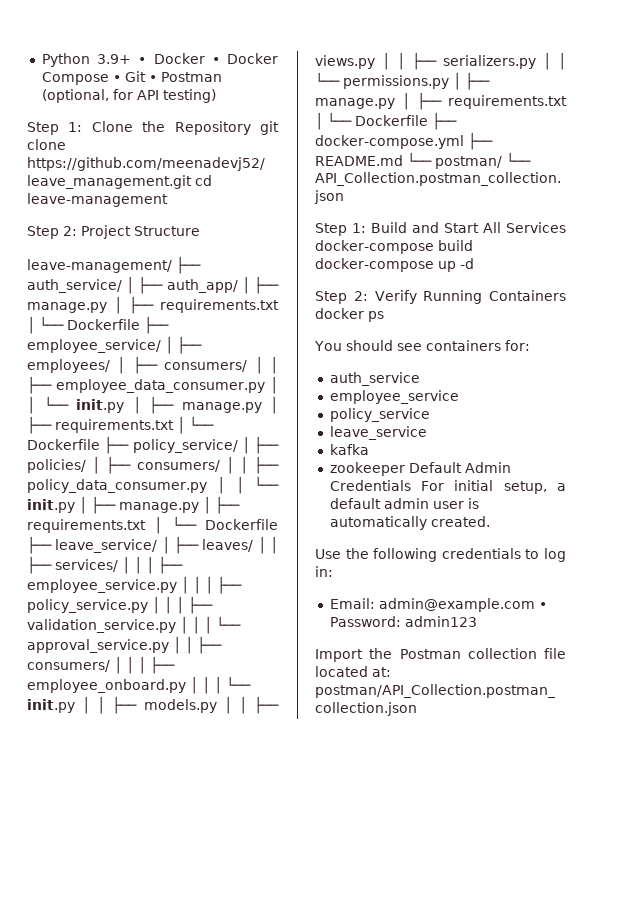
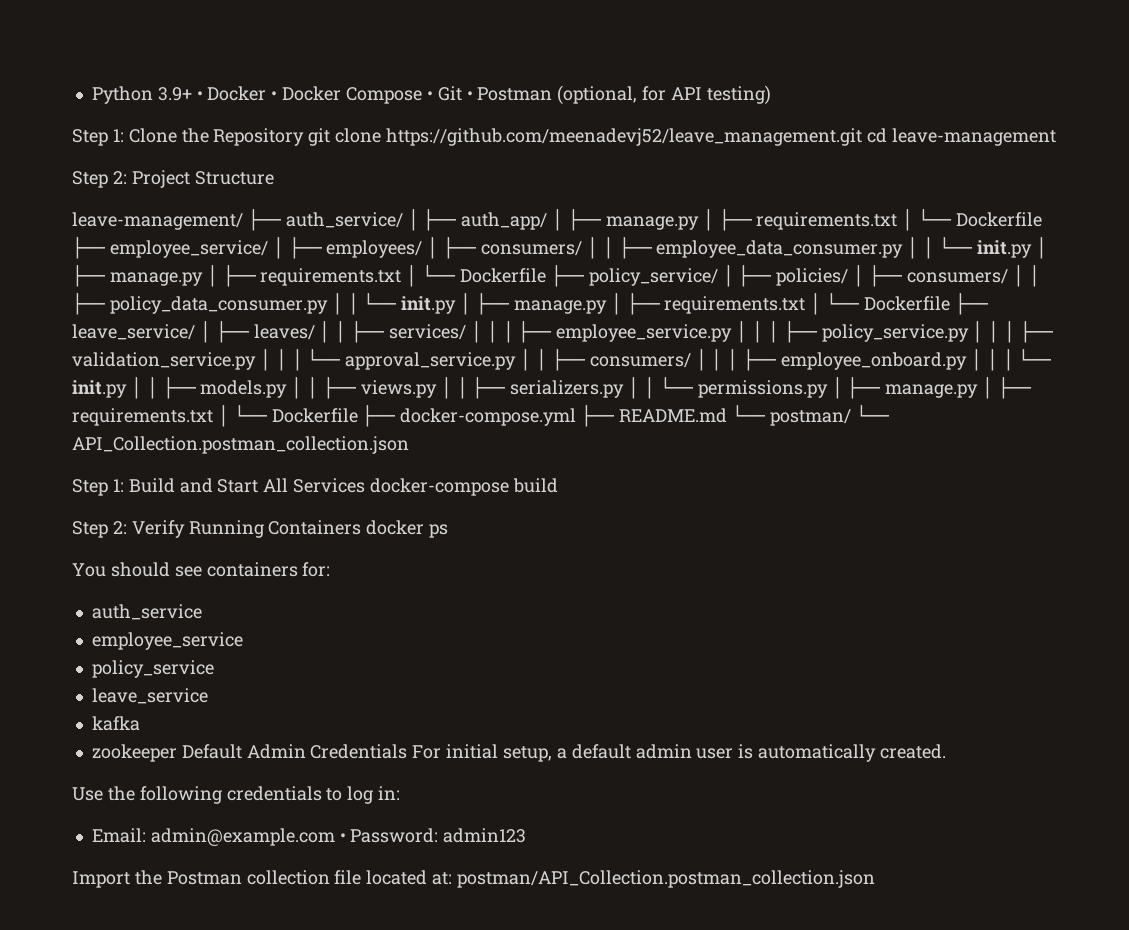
[315,258,474,272] docker-compose up -d -> (558, 485) none

